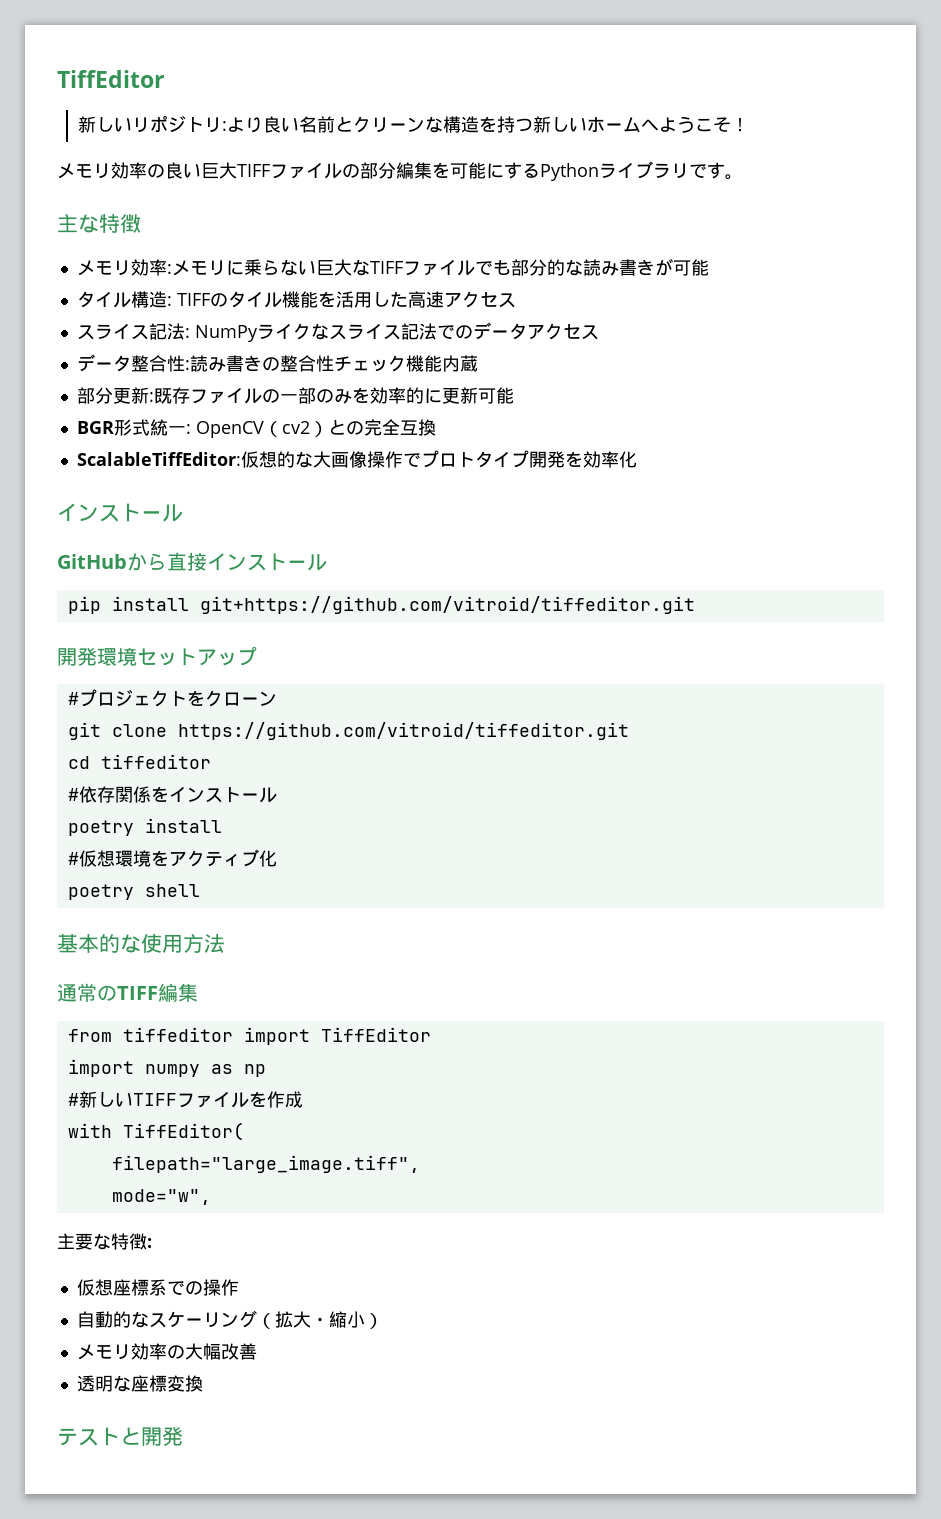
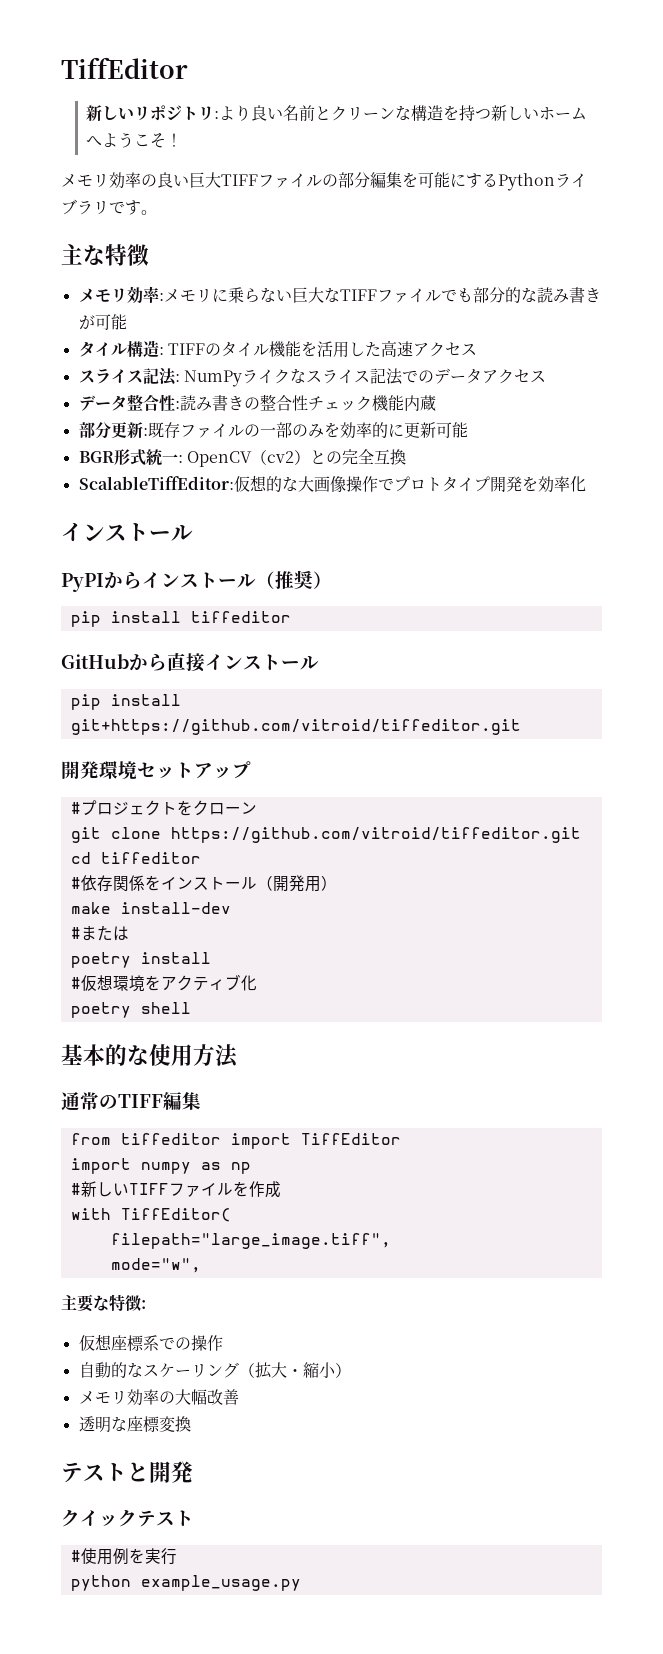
(183, 513) none -> [61,570,332,592] [70,611,291,627] // PyPIからインストール（推奨） // pip install tiffeditor
(277, 795) none -> [256,875,337,892] [70,902,231,914] [70,925,129,941] （開発用） // make install-dev // #または
(183, 1436) none -> [61,1509,194,1527] [70,1548,177,1565] [70,1575,301,1591] // クイックテスト // #使用例を実行 // python example_usage.py

